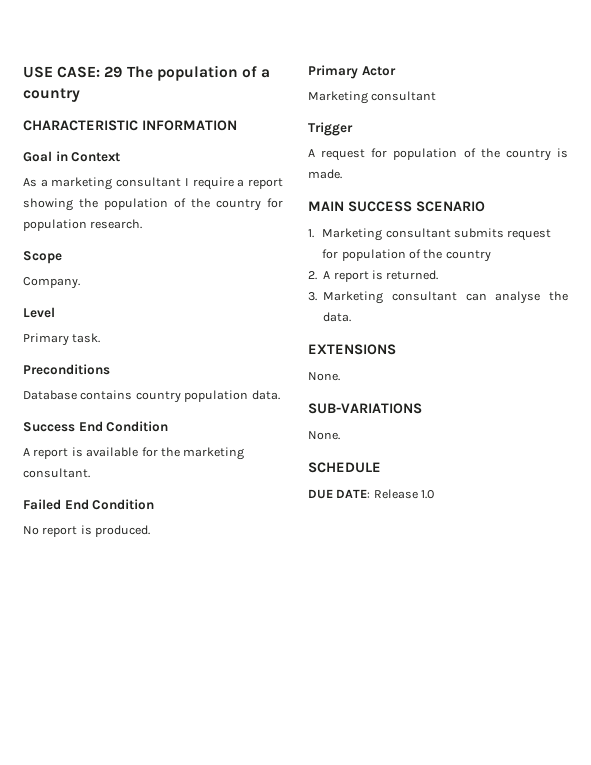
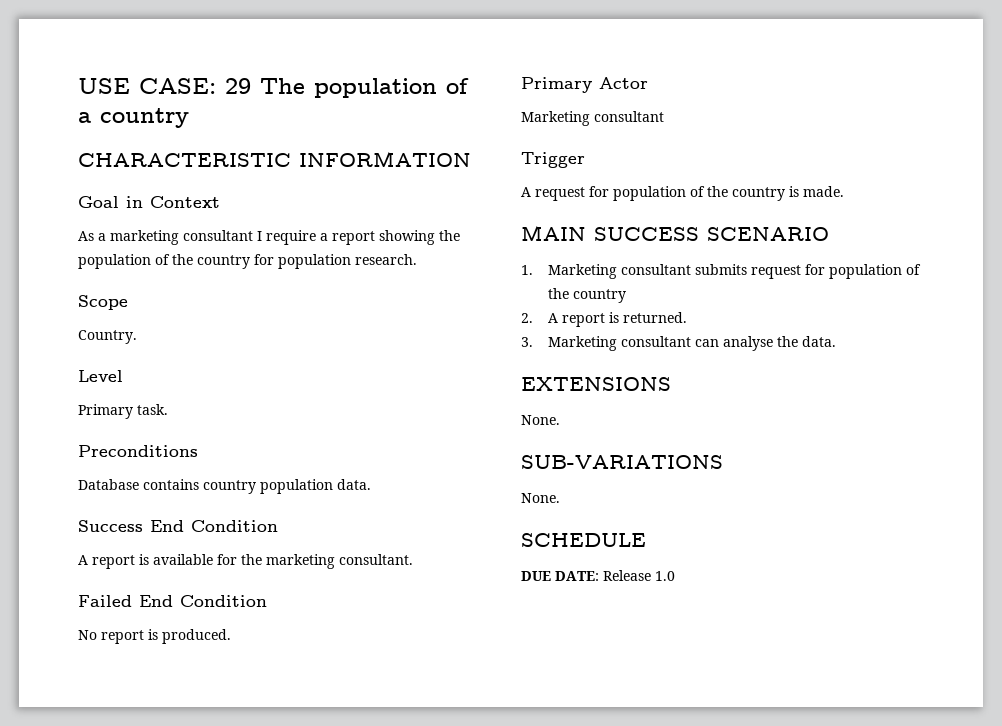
[23,277,80,289] Company. -> [78,330,137,344] Country.

